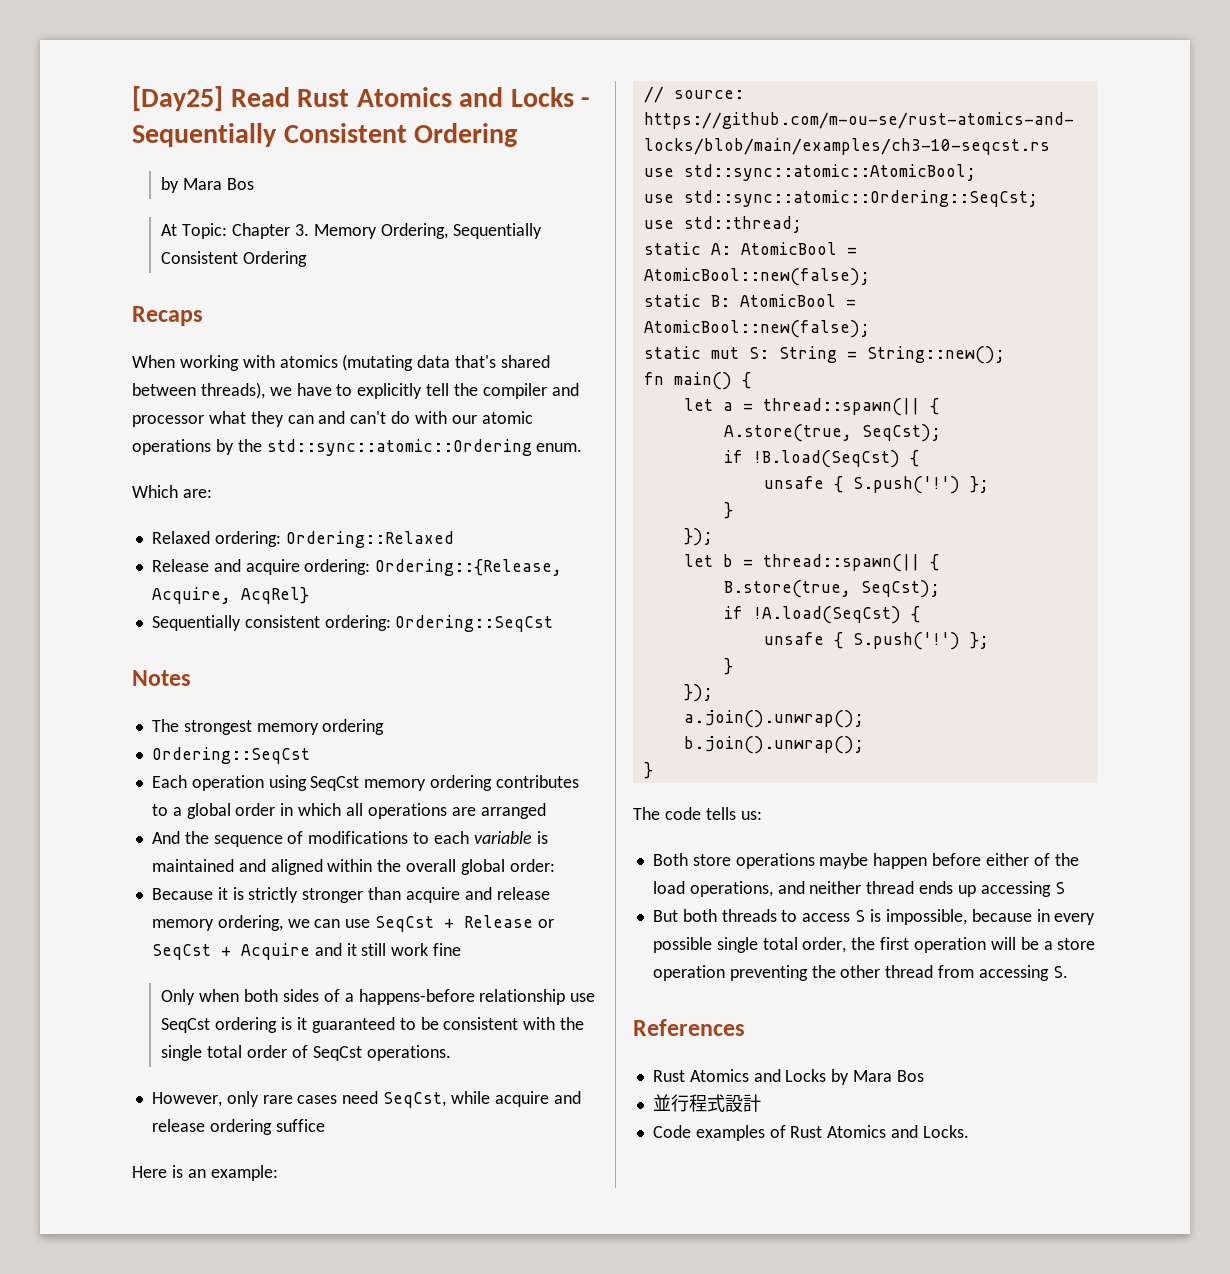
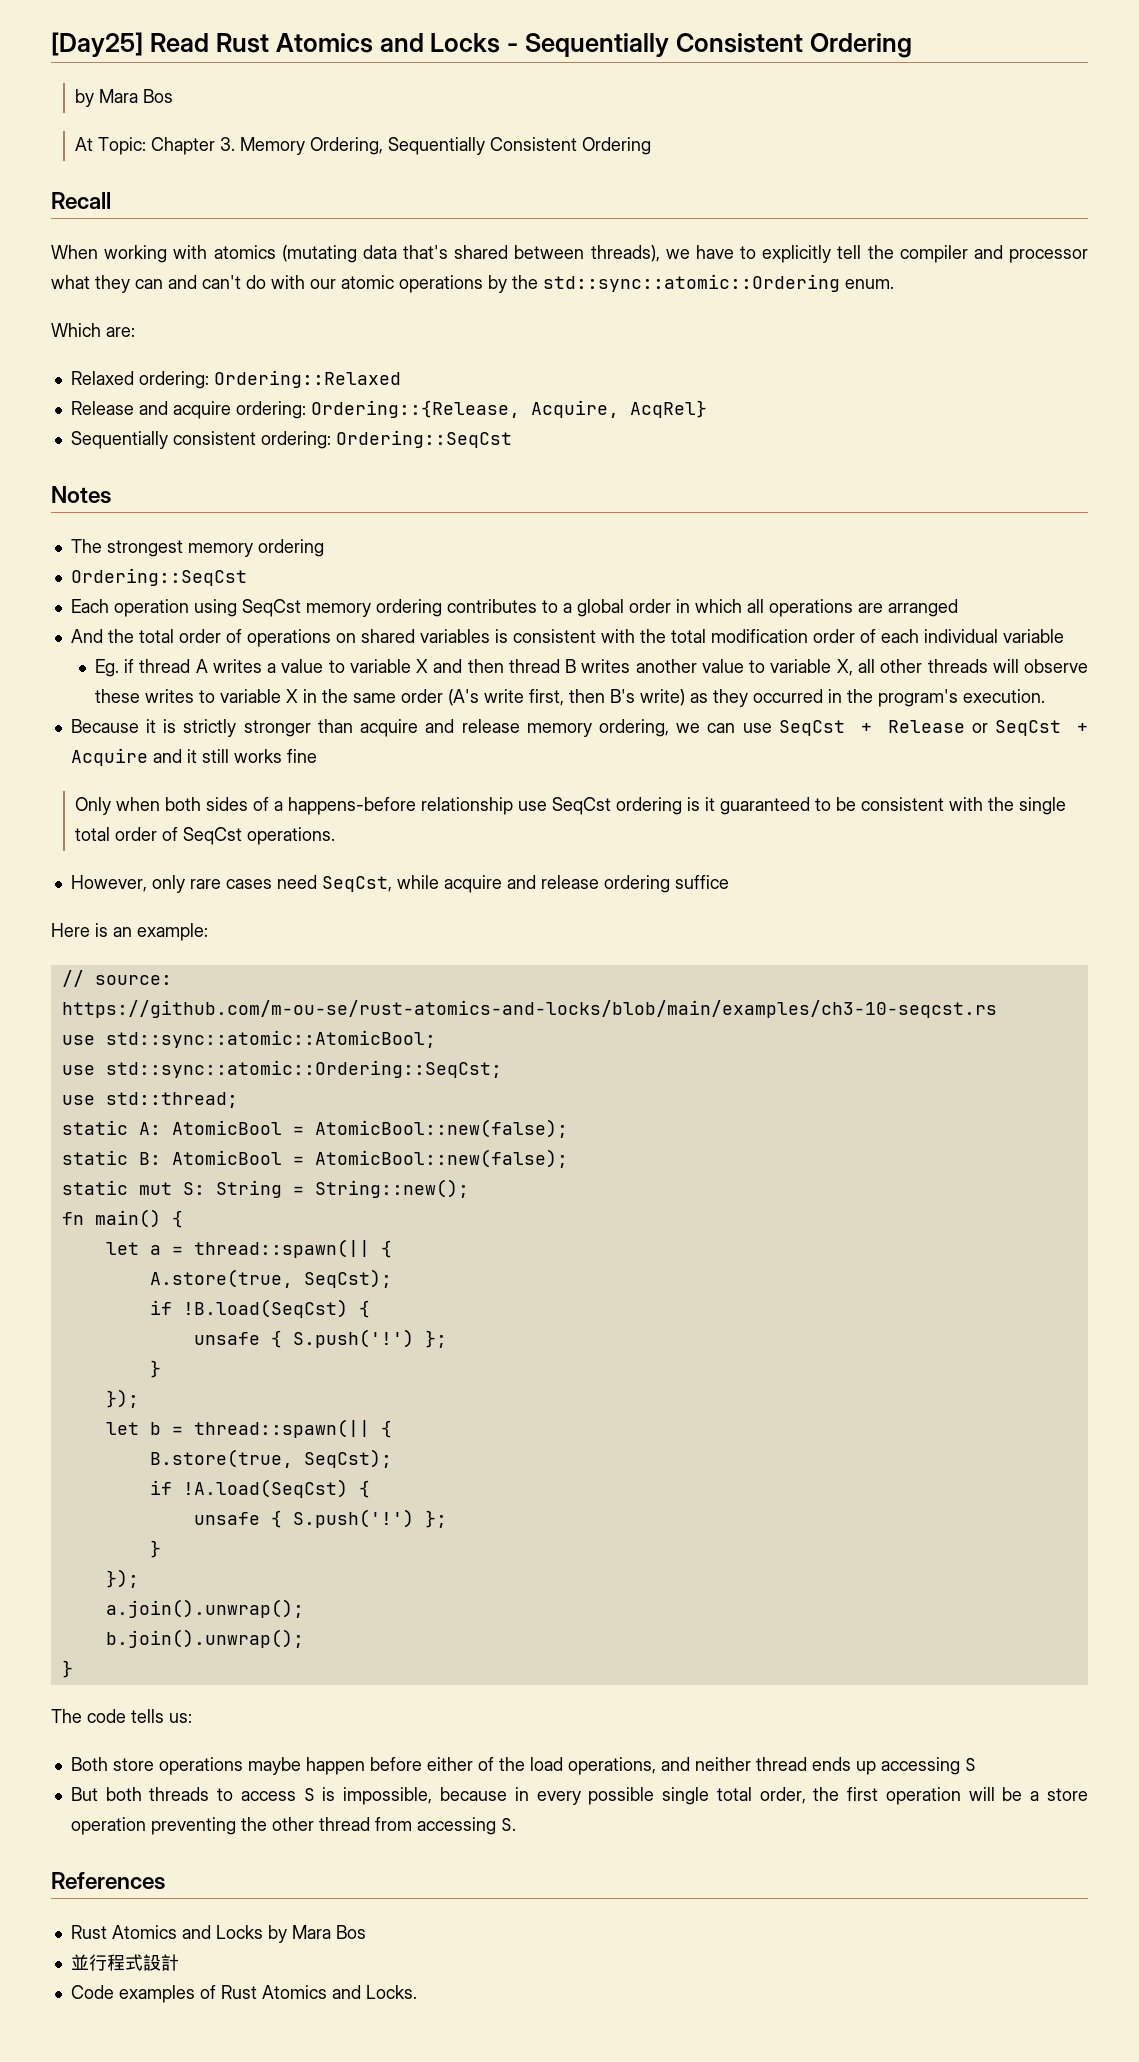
[132,306,203,326] Recaps -> [51,192,111,209] Recall
[213,831,548,847] [151,859,555,875] sequence of modifications to each variable is maintained and aligned within the overall global order: -> [138,629,1064,647] [94,659,1088,677] [94,689,1045,707] total order of operations on shared variables is consistent with the total modification order of each individual variable // Eg. if thread A writes a value to variable X and then thread B writes another value to variable X, all other threads will observe these writes to variable X in the same order (A's write first, then B's write) as they occurred in the program's execution.
[391,943,429,956] work -> [233,749,282,763] works

